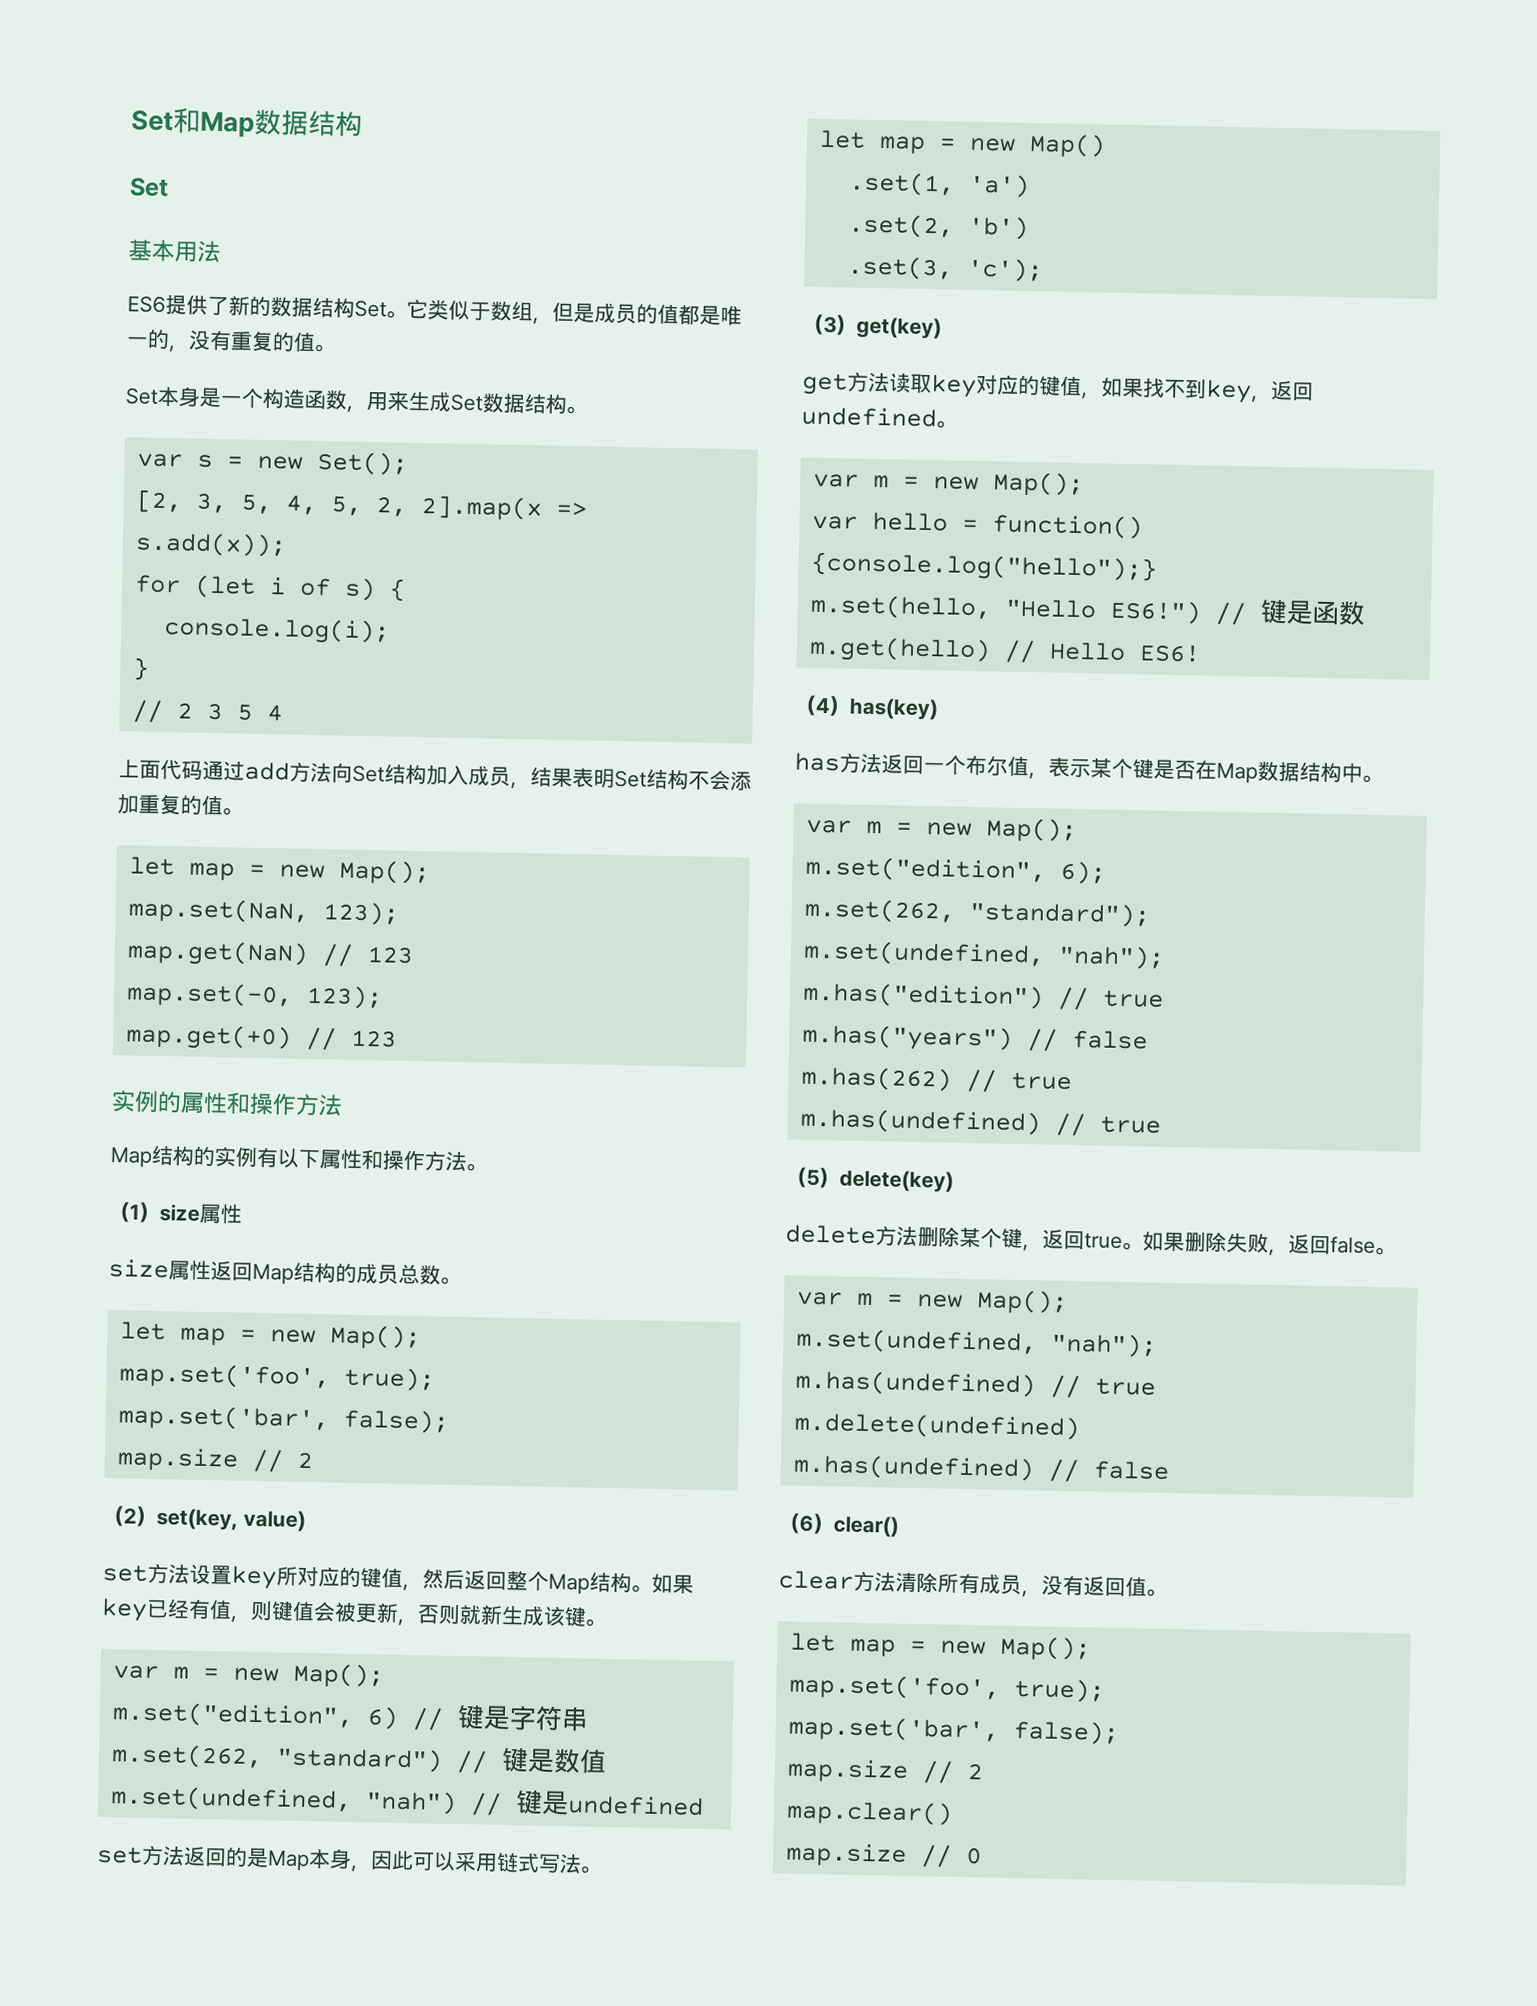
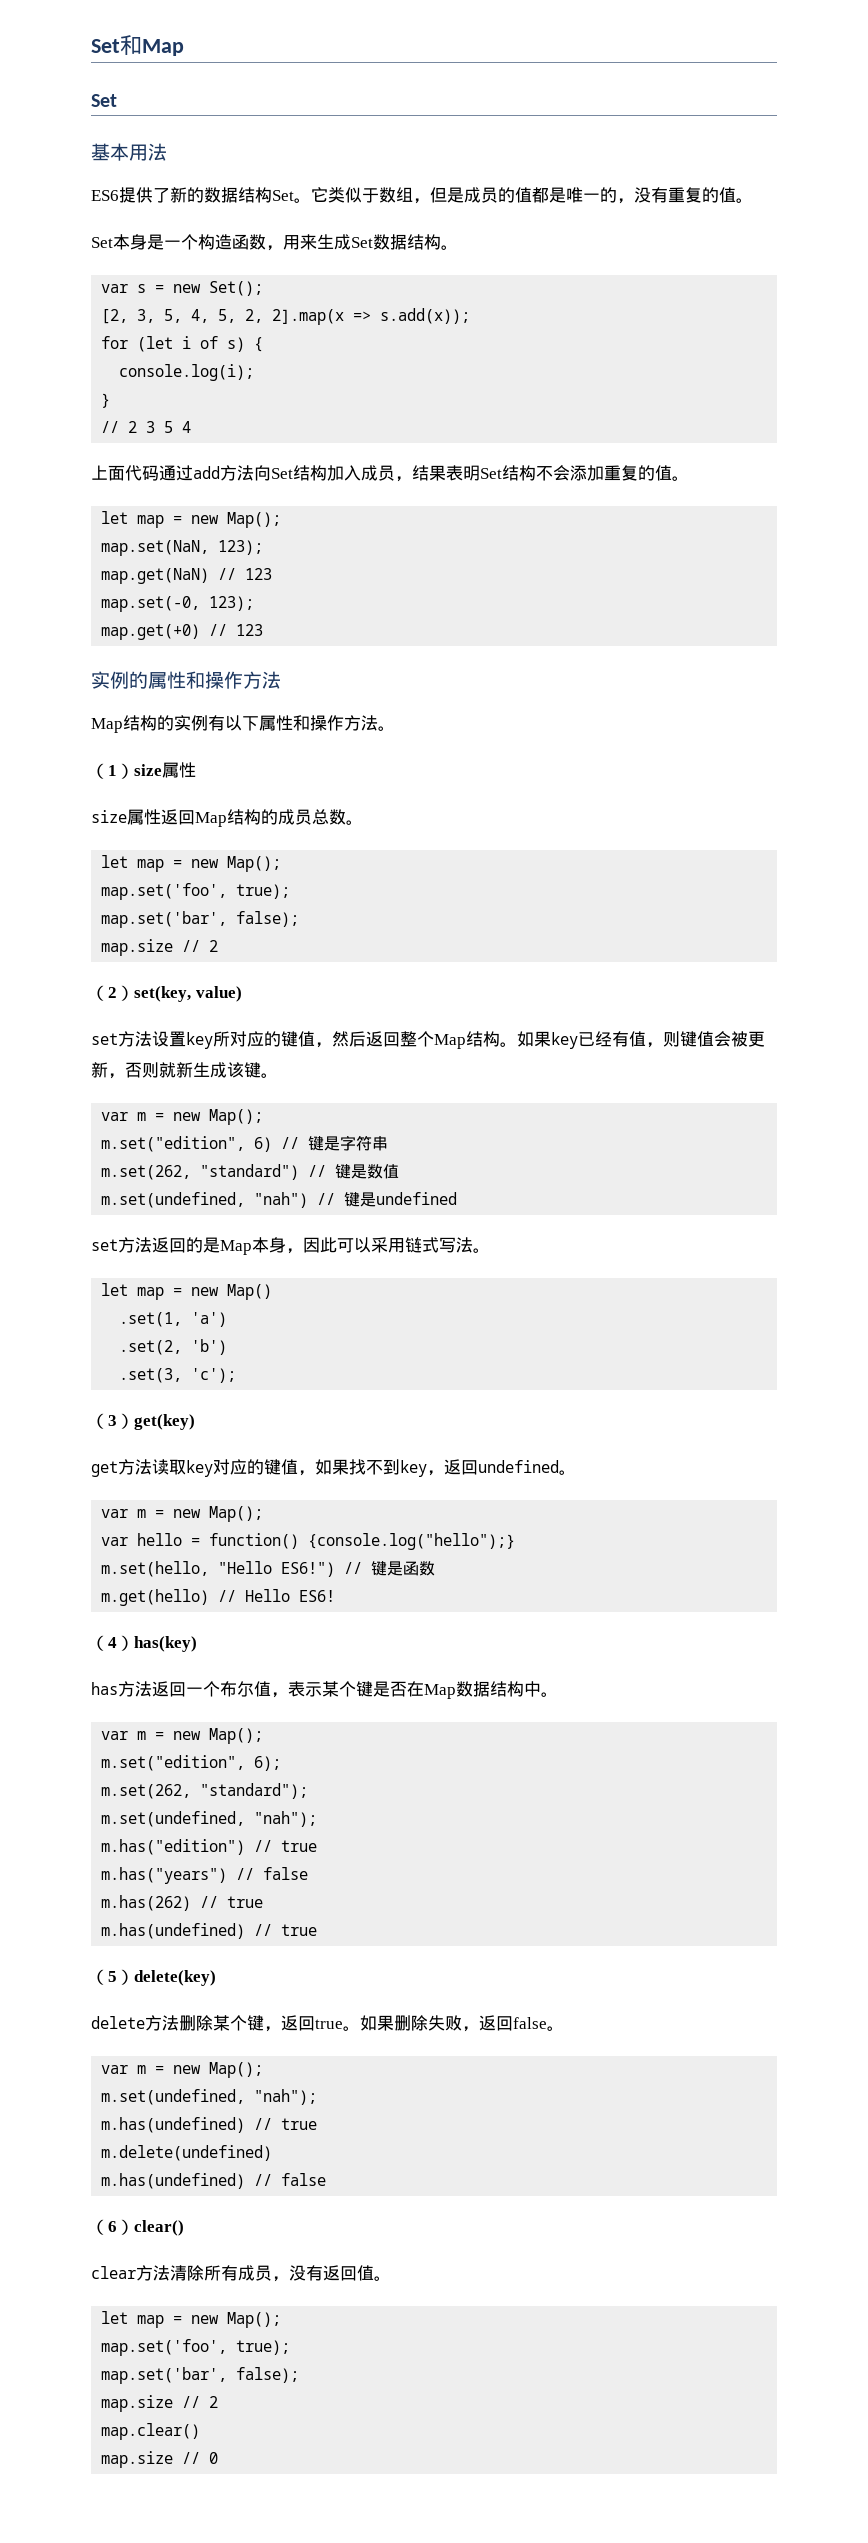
[254,109,363,137] 数据结构 -> (184, 47) none

